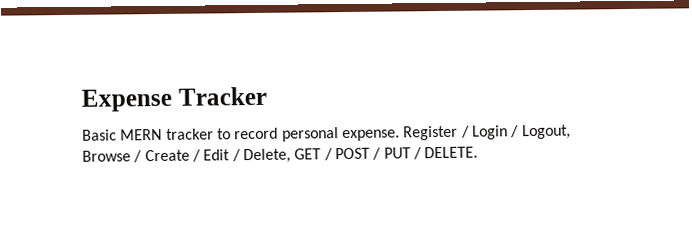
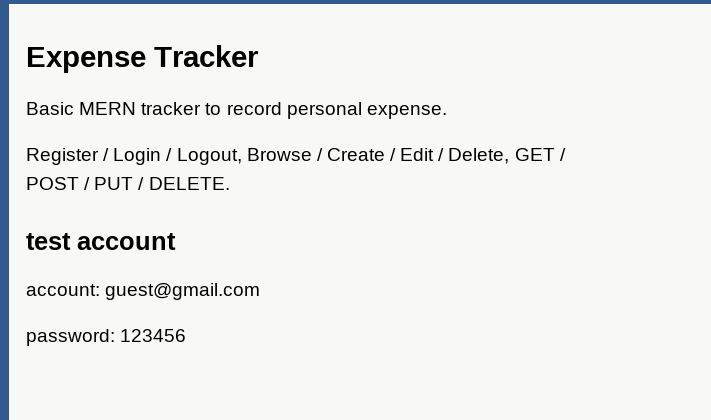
(400, 135) none -> (447, 112) //
(479, 152) none -> [26,233,176,250] [26,283,261,300] [26,329,187,346] // test account // account: guest@gmail.com // password: 123456

